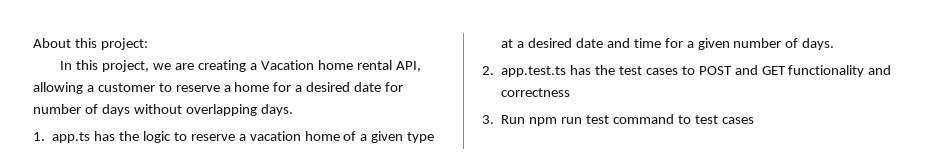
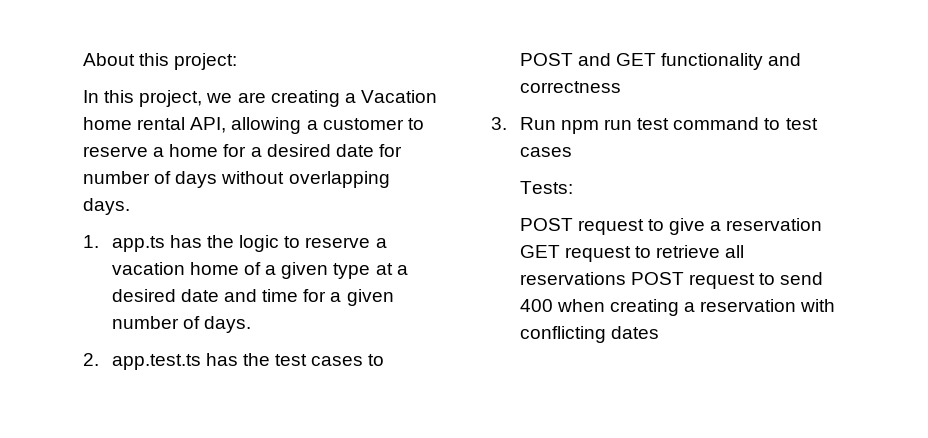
(754, 120) none -> [519,181,573,194] [519,218,823,235] [519,245,745,262] [519,272,824,289] [519,299,836,316] [519,326,659,343] // Tests: // POST request to give a reservation GET request to retrieve all reservations POST request to send 400 when creating a reservation with conflicting dates

